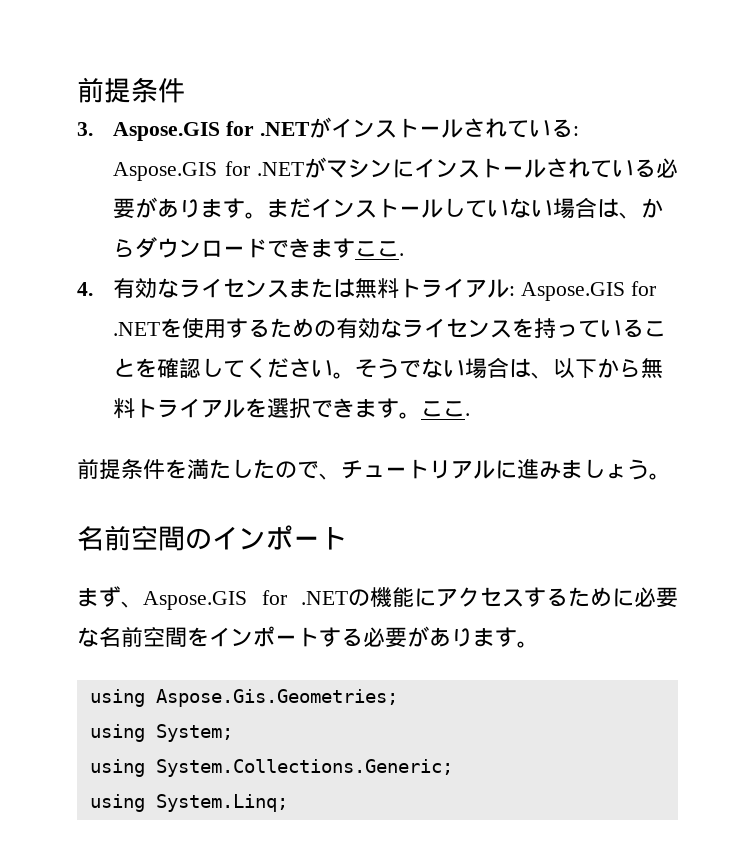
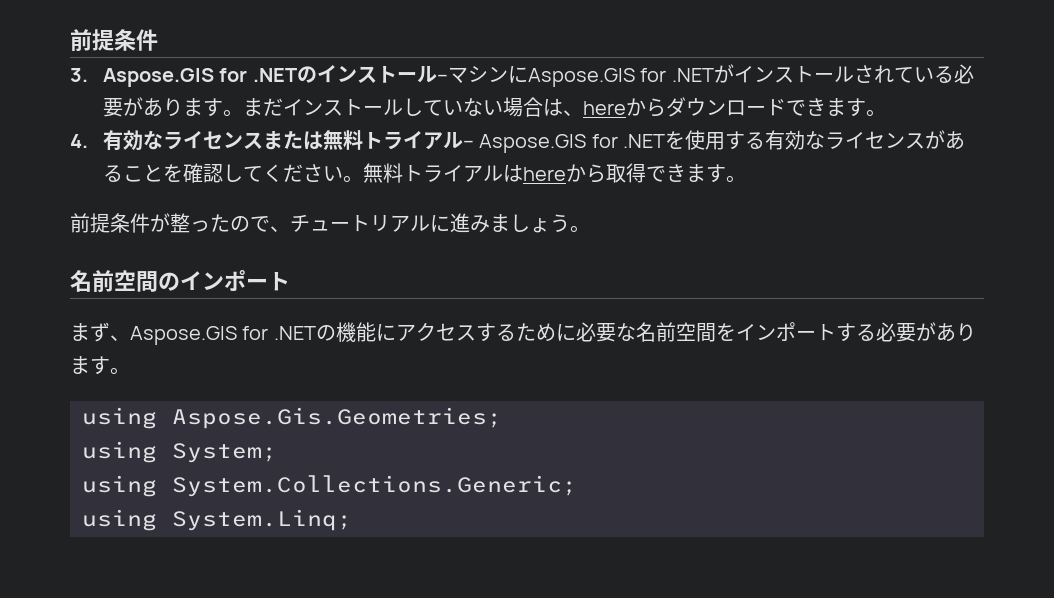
[308,117,579,138] [113,157,414,181] がインストールされている: Aspose.GIS for .NETがマシンに -> [296,64,734,87] のインストール–マシンにAspose.GIS for .NETが
(642, 215) none -> [583,101,627,115] here
[355,241,405,257] ここ. -> [866,109,887,117] 。
[509,286,516,296] : -> [463,140,475,148] –
[270,318,623,339] ための有効なライセンスを持ってい -> [765,130,966,150] 有効なライセンスがあ
[355,357,664,379] [113,398,471,419] [77,458,253,479] そうでない場合は、以下から無料トライアルを選択できます。ここ. // 前提条件を満たし -> [363,163,747,183] [70,213,210,233] 無料トライアルはhereから取得できます。 // 前提条件が整っ

